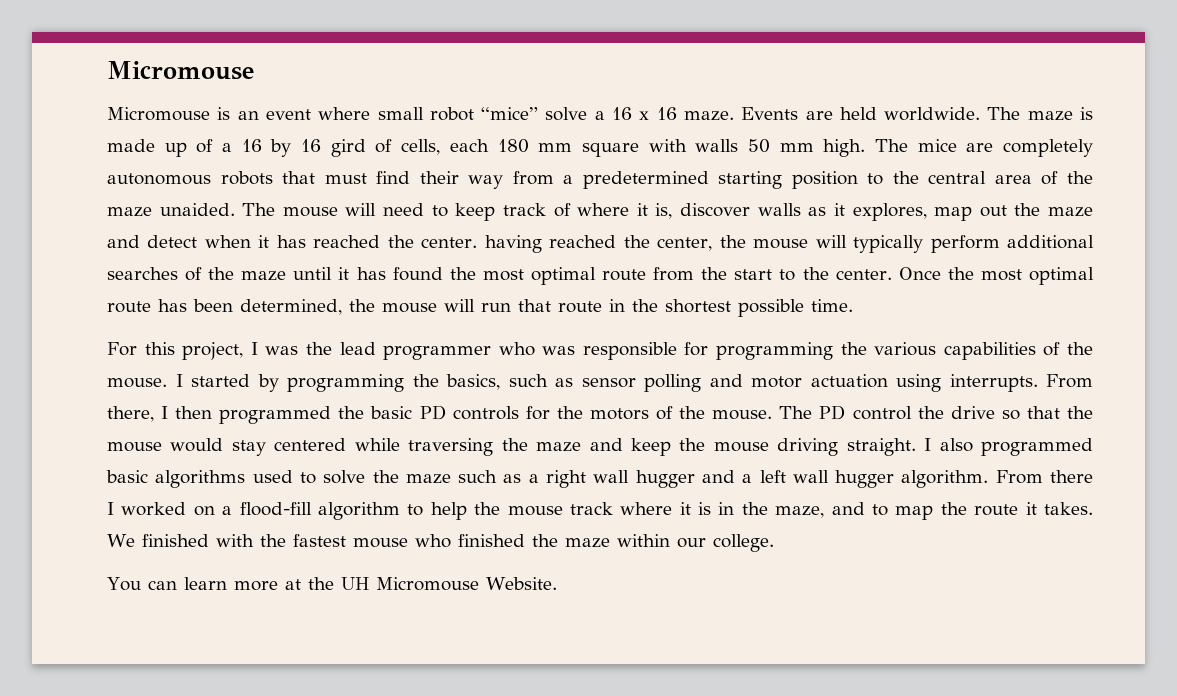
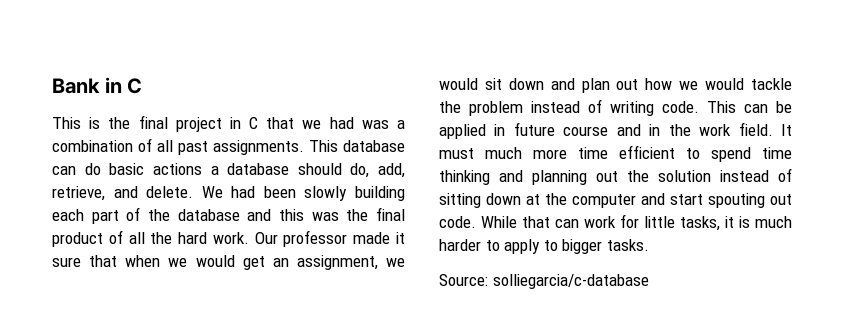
[107,61,254,80] [107,107,1093,121] [107,139,1093,157] [107,171,1093,189] [107,203,1093,221] [107,235,1095,253] [107,267,1094,285] [107,299,853,317] [107,342,1093,360] [107,374,1093,392] [107,405,1093,424] [107,438,1093,456] [106,470,1093,488] [107,502,1094,520] [107,534,774,552] [107,577,557,591] Micromouse // Micromouse is an event where small robot “mice” solve a 16 x 16 maze. Events are held worldwide. The maze is made up of a 16 by 16 gird of cells, each 180 mm square with walls 50 mm high. The mice are completely autonomous robots that must find their way from a predetermined starting position to the central area of the maze unaided. The mouse will need to keep track of where it is, discover walls as it explores, map out the maze and detect when it has reached the center. having reached the center, the mouse will typically perform additional searches of the maze until it has found the most optimal route from the start to the center. Once the most optimal route has been determined, the mouse will run that route in the shortest possible time. // For this project, I was the lead programmer who was responsible for programming the various capabilities of the mouse. I started by programming the basics, such as sensor polling and motor actuation using interrupts. From there, I then programmed the basic PD controls for the motors of the mouse. The PD control the drive so that the mouse would stay centered while traversing the maze and keep the mouse driving straight. I also programmed basic algorithms used to solve the maze such as a right wall hugger and a left wall hugger algorithm. From there I worked on a flood-fill algorithm to help the mouse track where it is in the maze, and to map the route it takes. We finished with the fastest mouse who finished the maze within our college. // You can learn more at the UH Micromouse Website. -> [52,77,143,94] [52,115,406,132] [52,138,405,155] [52,163,405,178] [52,186,405,201] [52,207,406,224] [52,230,405,247] [52,255,405,270] [439,78,792,93] [439,99,792,116] [439,122,792,139] [439,145,792,162] [439,168,792,185] [439,193,792,208] [439,214,792,231] [439,239,649,254] [439,274,649,289] Bank in C // This is the final project in C that we had was a combination of all past assignments. This database can do basic actions a database should do, add, retrieve, and delete. We had been slowly building each part of the database and this was the final product of all the hard work. Our professor made it sure that when we would get an assignment, we would sit down and plan out how we would tackle the problem instead of writing code. This can be applied in future course and in the work field. It must much more time efficient to spend time thinking and planning out the solution instead of sitting down at the computer and start spouting out code. While that can work for little tasks, it is much harder to apply to bigger tasks. // Source: solliegarcia/c-database

